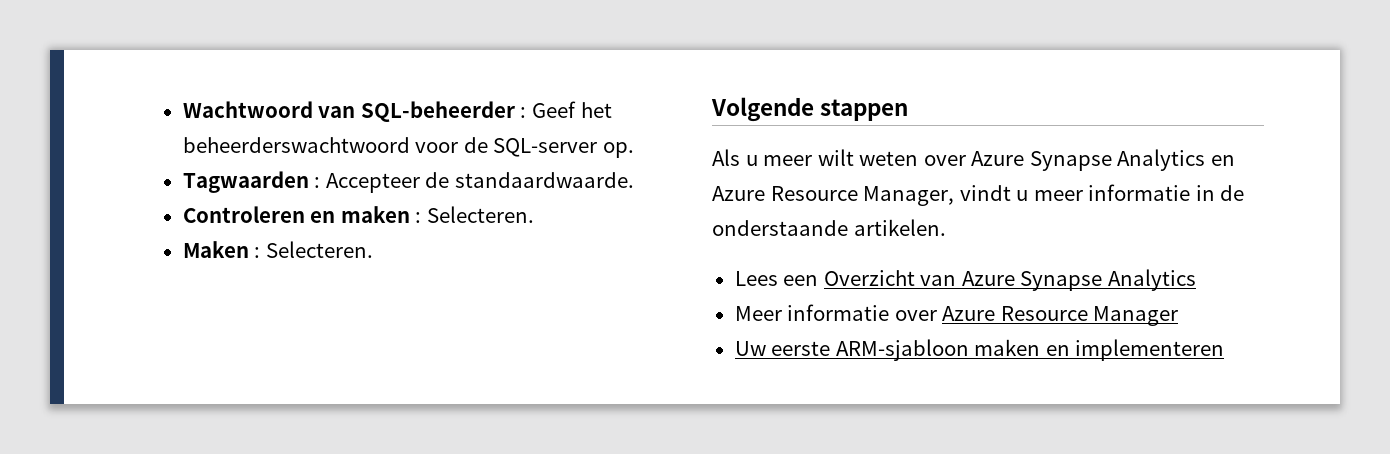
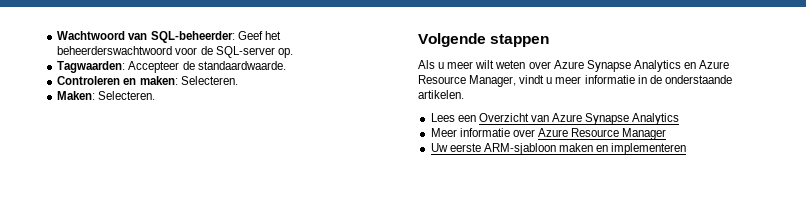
[360,101,527,122] SQL-beheerder : -> [150,31,235,43] SQL-beheerder:
[182,171,321,193] Tagwaarden : -> [57,61,126,73] Tagwaarden:
[340,206,534,223] [182,241,261,258] maken : Selecteren. // Maken : -> [139,76,238,85] [57,91,96,100] maken: Selecteren. // Maken:

